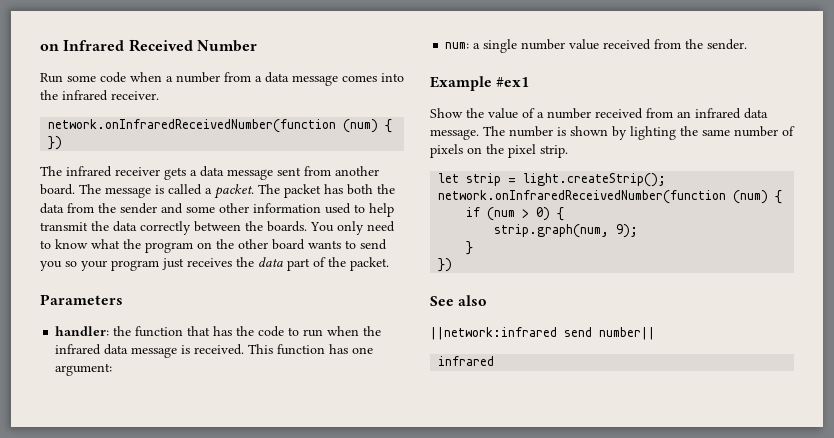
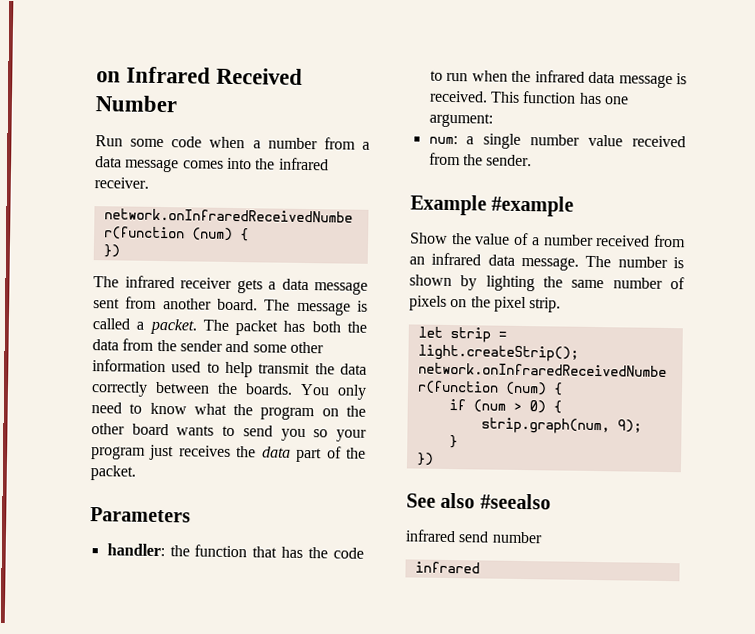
[496,77,530,87] #ex1 -> [491,195,575,217] #example
[430,327,655,340] // ||network:infrared send number|| -> [479,493,551,510] [405,529,543,544] #seealso // infrared send number

